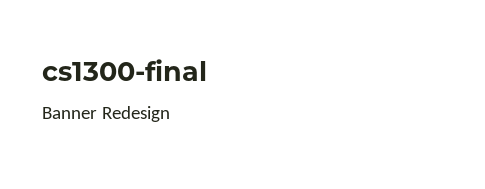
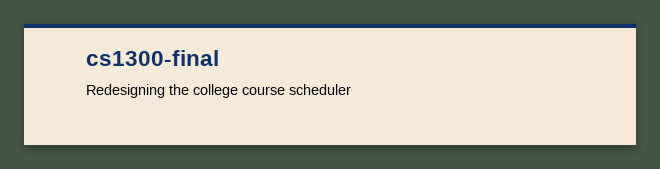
[42,106,170,122] Banner Redesign -> [86,84,351,98] Redesigning the college course scheduler

